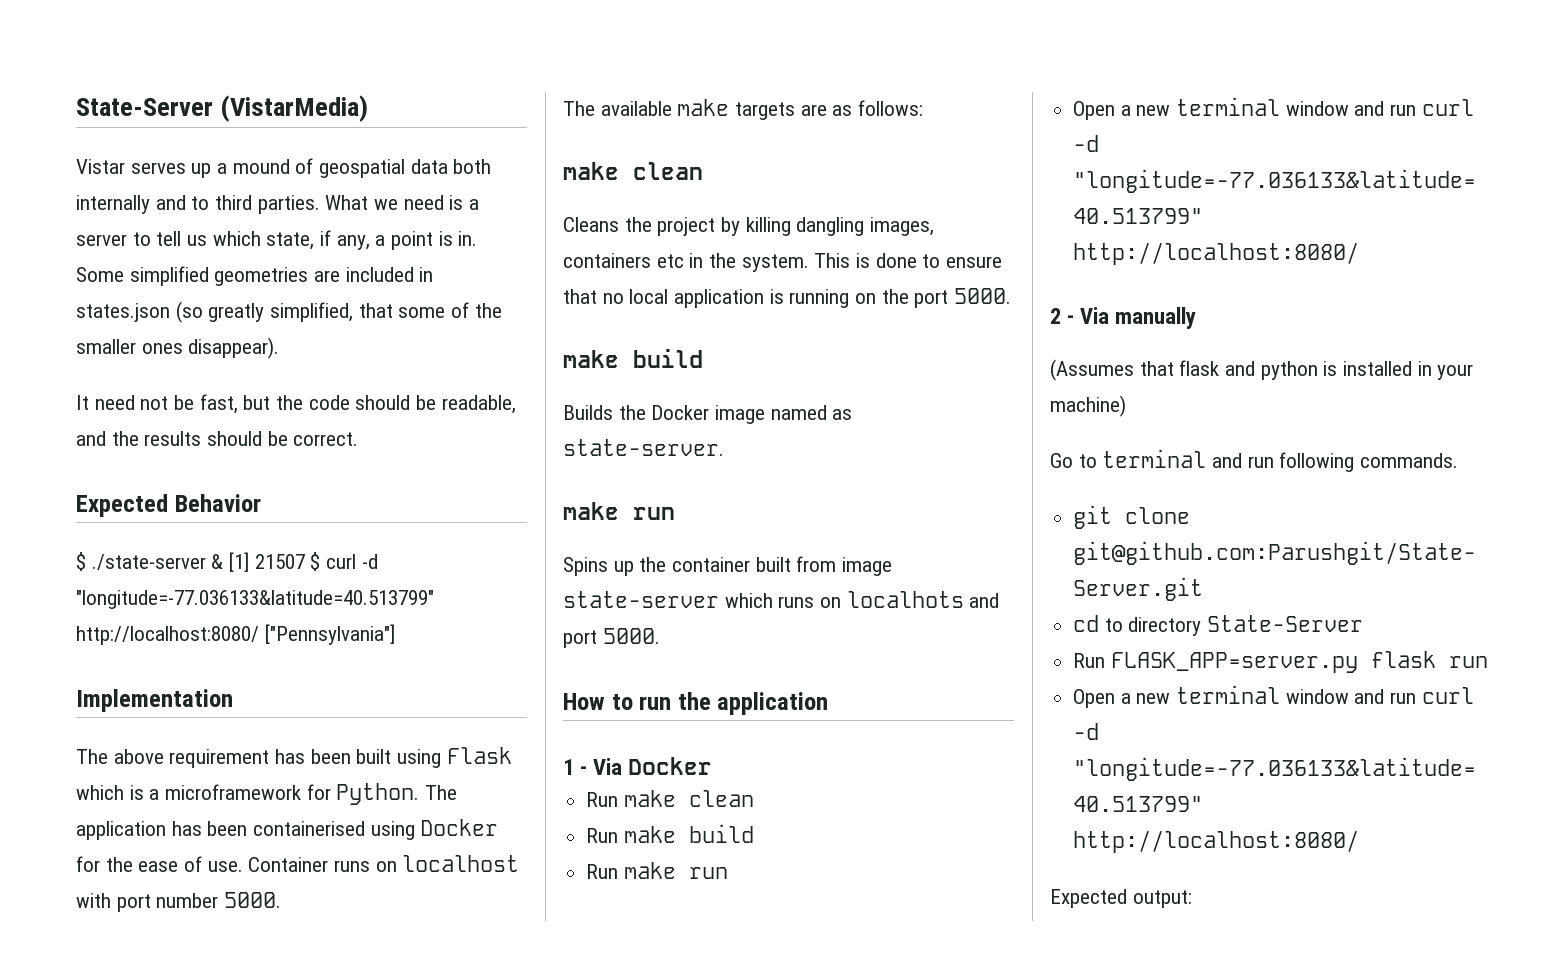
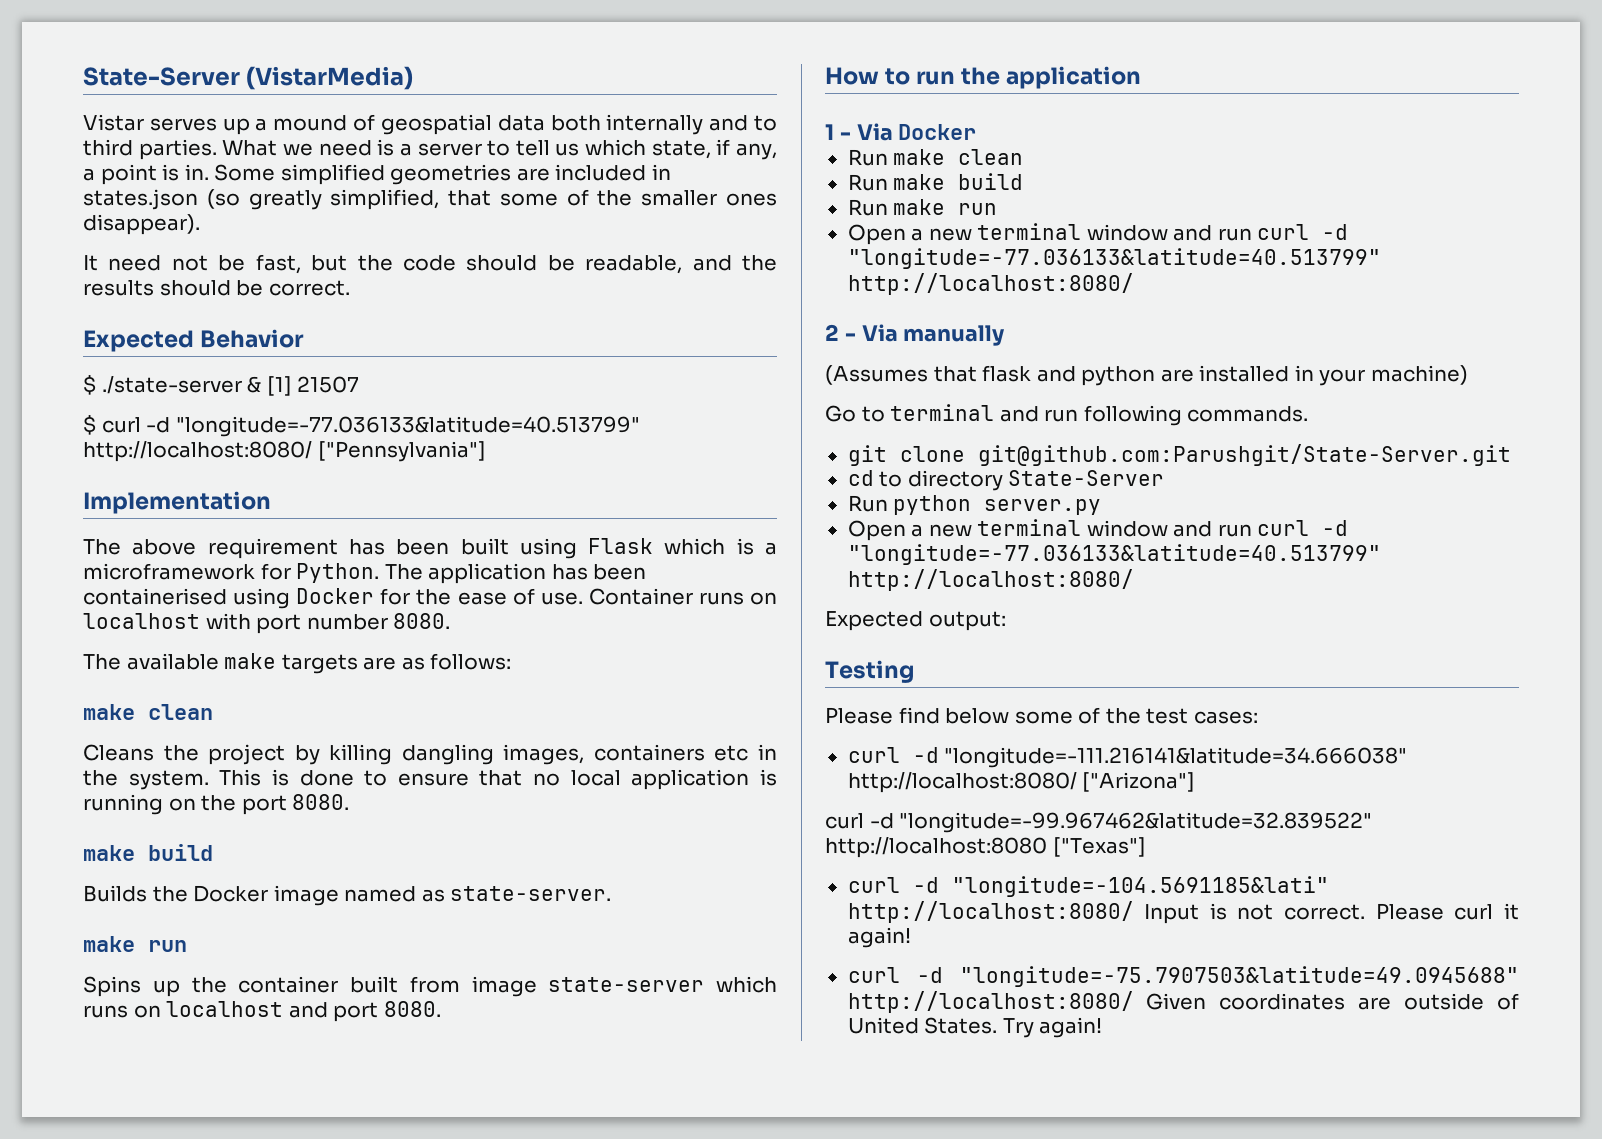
(305, 561) none -> (360, 384) //
[224,892,282,908] 5000. -> [393,613,451,629] 8080.
[954,288,1012,304] 5000. -> [292,794,350,810] 8080.
[846,591,964,608] localhots -> [166,1001,284,1017] localhost
[602,628,660,644] 5000. -> [383,1001,441,1017] 8080.
[1323,361,1338,376] is -> [1160,369,1194,382] are
[1110,651,1488,673] FLASK_APP=server.py flask run -> [893,495,1102,515] python server.py
(1192, 899) none -> [825,660,914,683] [825,707,1258,724] [847,747,1408,768] [847,772,1196,793] [825,812,1373,833] [825,837,1146,858] [847,876,1329,897] [847,901,1519,924] [847,927,911,948] [847,966,1519,987] [847,991,1519,1013] [847,1017,1103,1038] // Testing // Please find below some of the test cases: // curl -d "longitude=-111.216141&latitude=34.666038" http://localhost:8080/ ["Arizona"] // curl -d "longitude=-99.967462&latitude=32.839522" http://localhost:8080 ["Texas"] // curl -d "longitude=-104.5691185&lati" http://localhost:8080/ Input is not correct. Please curl it again! // curl -d "longitude=-75.7907503&latitude=49.0945688" http://localhost:8080/ Given coordinates are outside of United States. Try again!

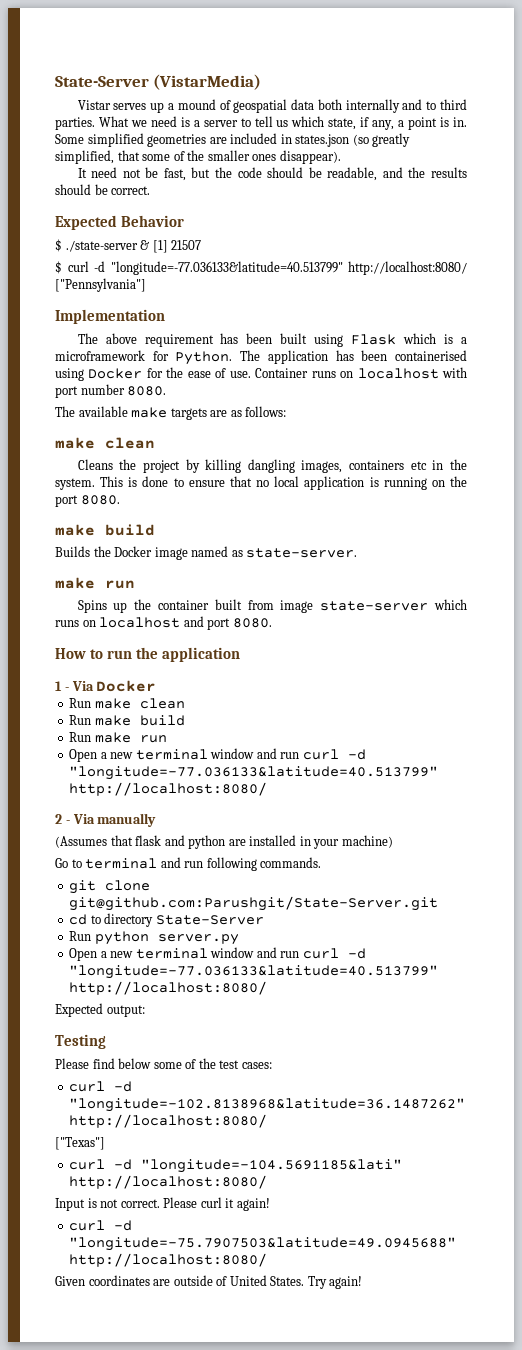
[944,747,1408,768] [847,772,1196,793] [825,812,1373,833] [825,837,1047,858] "longitude=-111.216141&latitude=34.666038" http://localhost:8080/ ["Arizona"] // curl -d "longitude=-99.967462&latitude=32.839522" http://localhost:8080 -> [69,1098,466,1112] [69,1114,268,1128] "longitude=-102.8138968&latitude=36.1487262" http://localhost:8080/ //
(1134, 912) none -> (268, 1182) //
(1134, 1002) none -> (268, 1260) //

